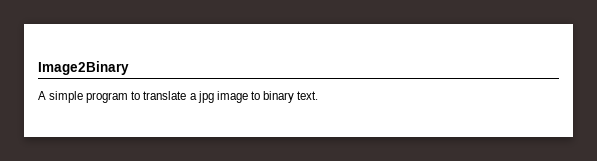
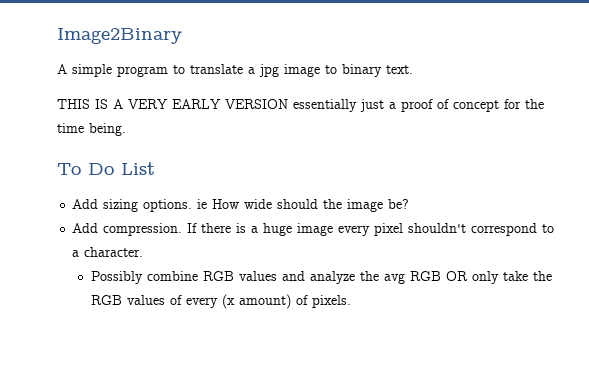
(319, 95) none -> [57,99,544,112] [57,123,126,136] [57,162,155,175] [72,199,410,212] [72,223,555,236] [72,247,144,257] [91,271,553,284] [91,294,352,309] // THIS IS A VERY EARLY VERSION essentially just a proof of concept for the time being. // To Do List // Add sizing options. ie How wide should the image be? // Add compression. If there is a huge image every pixel shouldn't correspond to a character. // Possibly combine RGB values and analyze the avg RGB OR only take the RGB values of every (x amount) of pixels.

